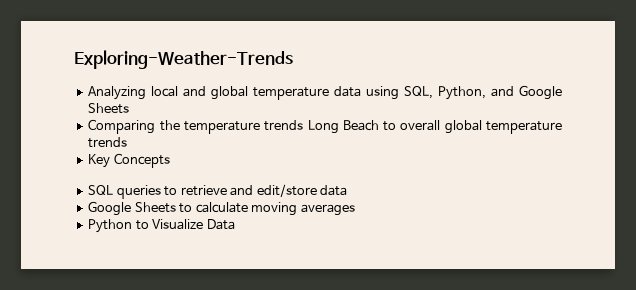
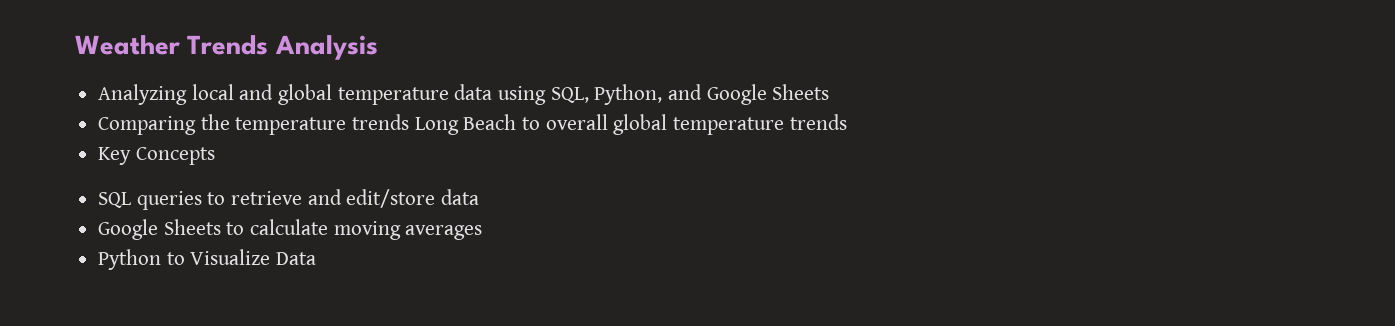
[74,50,293,69] Exploring-Weather-Trends -> [75,35,378,60] Weather Trends Analysis

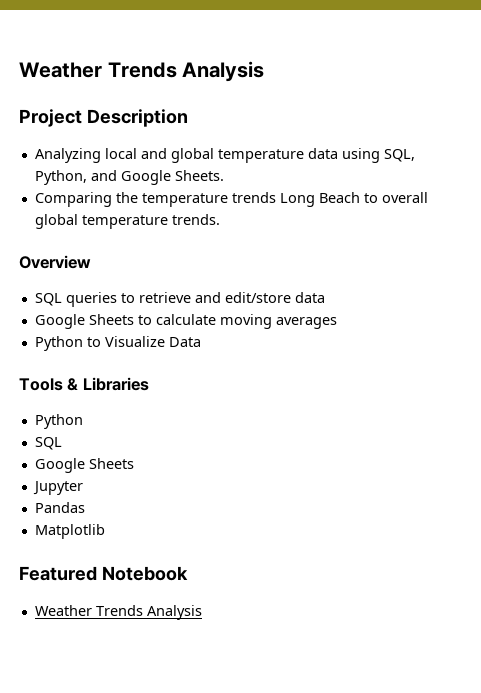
[75,35,378,60] Weather Trends Analysis -> [19,61,265,82] [19,109,188,127] Weather Trends Analysis // Project Description
[772,84,830,100] Sheets -> [174,170,224,181] Sheets.
[789,114,847,130] [98,147,215,165] trends // Key Concepts -> [171,214,220,225] [19,255,91,269] trends. // Overview
(317, 258) none -> [19,377,149,391] [34,414,83,429] [34,437,62,450] [34,458,134,473] [32,481,83,495] [34,502,85,513] [34,524,105,539] [19,566,188,581] [34,605,202,620] // Tools & Libraries // Python // SQL // Google Sheets // Jupyter // Pandas // Matplotlib // Featured Notebook // Weather Trends Analysis

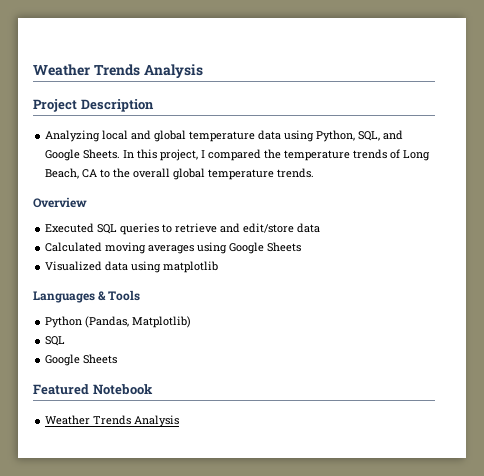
[383,149,415,162] [34,170,87,185] SQL, Python, -> [316,130,381,142] Python, SQL,
[34,192,378,207] // Comparing the temperature trends Long Beach to -> [123,149,431,161] [45,168,131,179] In this project, I compared the temperature trends of Long Beach, CA to the
(91, 262) none -> [45,223,95,233] Executed
[34,314,337,329] [34,336,201,351] [19,377,149,391] [34,414,83,429] Google Sheets to calculate moving averages // Python to Visualize Data // Tools & Libraries // Python -> [45,242,302,254] [45,261,219,273] [33,290,141,303] [45,316,192,328] Calculated moving averages using Google Sheets // Visualized data using matplotlib // Languages & Tools // Python (Pandas, Matplotlib)
[32,481,83,495] [34,502,85,513] [34,524,105,539] // Jupyter // Pandas // Matplotlib -> (118, 359) none

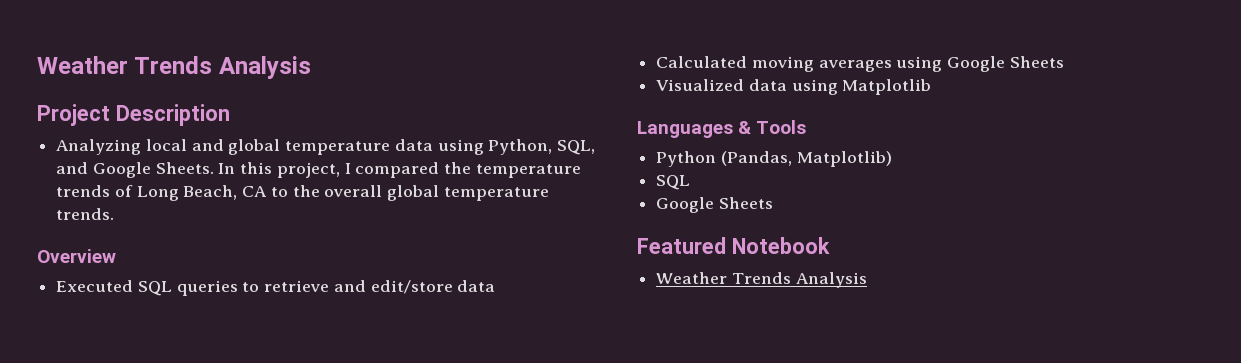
[163,261,219,273] matplotlib -> [842,79,932,95] Matplotlib

